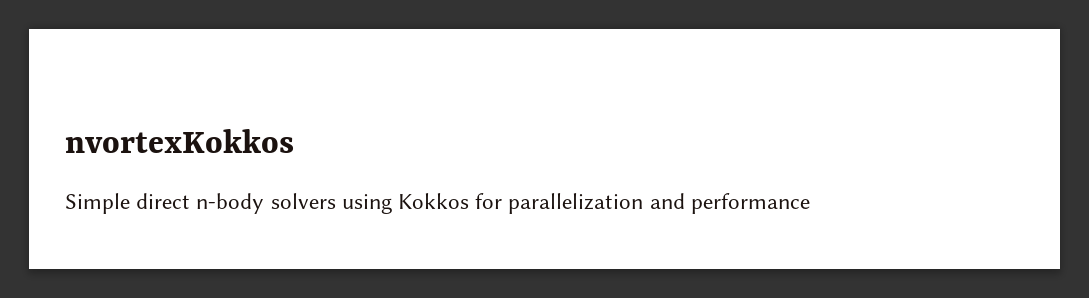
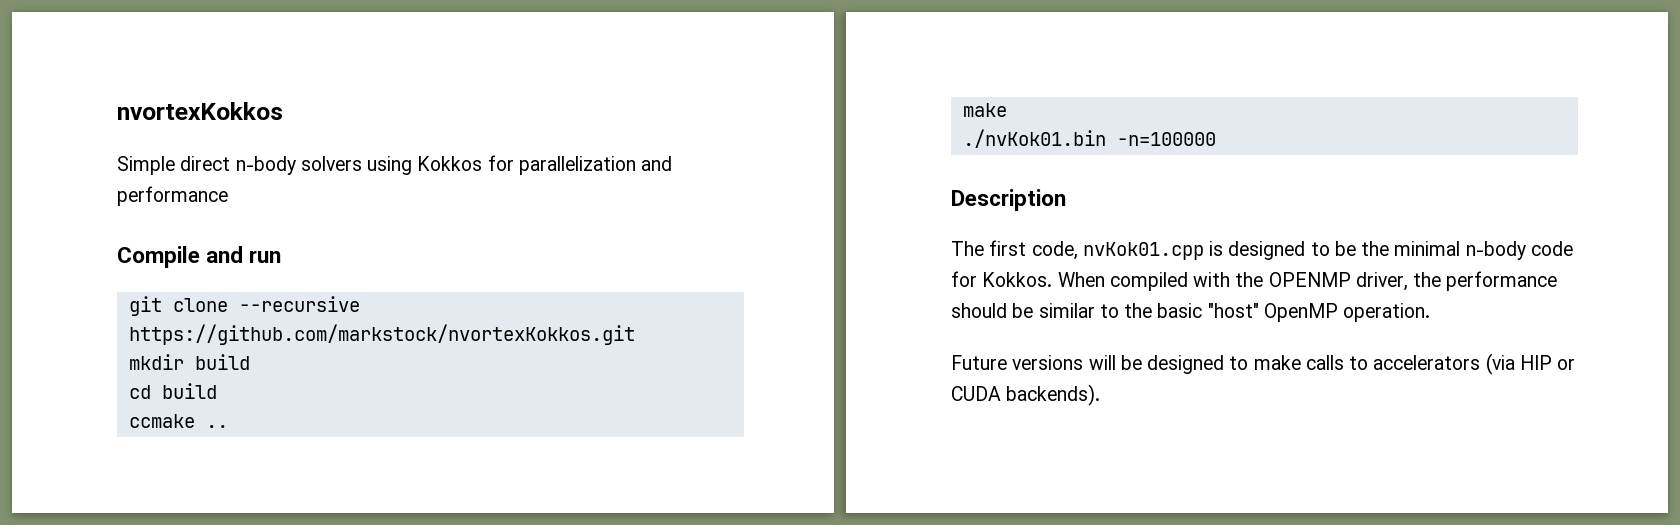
(810, 203) none -> [117,246,282,268] [128,296,360,316] [128,324,635,345] [128,354,250,370] [128,383,217,399] [128,414,228,428] [962,103,1007,117] [962,129,1216,148] [951,189,1066,211] [951,240,1573,260] [951,271,1558,291] [951,303,1431,322] [951,353,1576,375] [951,384,1101,406] // Compile and run // git clone --recursive https://github.com/markstock/nvortexKokkos.git // mkdir build // cd build // ccmake .. // make // ./nvKok01.bin -n=100000 // Description // The first code, nvKok01.cpp is designed to be the minimal n-body code for Kokkos. When compiled with the OPENMP driver, the performance should be similar to the basic "host" OpenMP operation. // Future versions will be designed to make calls to accelerators (via HIP or CUDA backends).

